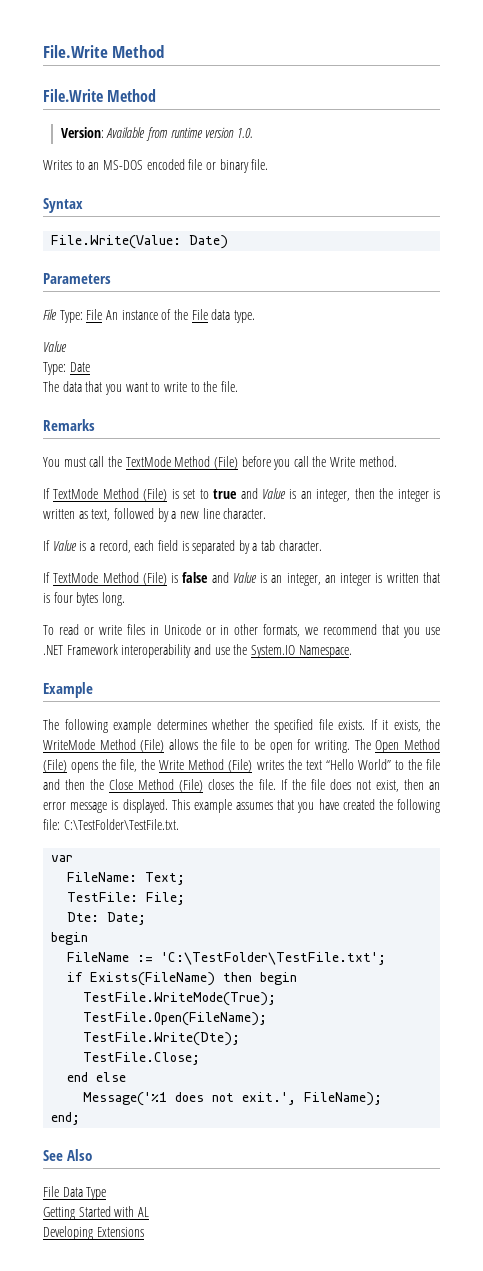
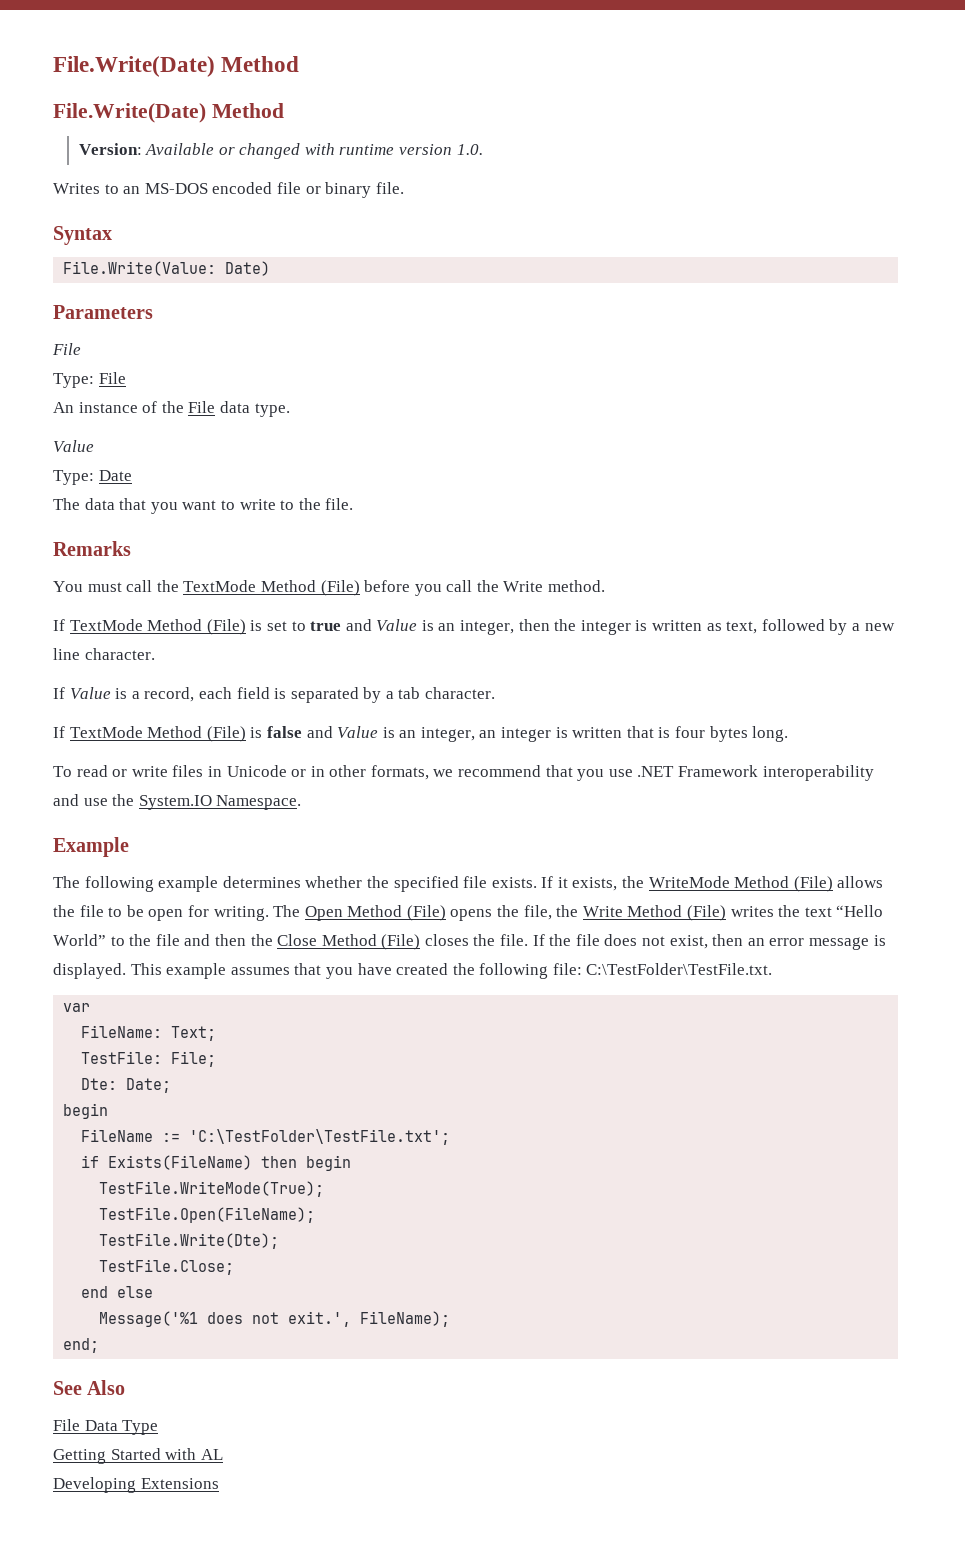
[43,45,165,58] [43,89,103,102] File.Write Method // File.Write -> [53,56,300,77] [53,103,206,123] File.Write(Date) Method // File.Write(Date)
[146,127,168,141] from -> [218,143,335,159] or changed with
(57, 314) none -> (81, 349) //
(103, 314) none -> (126, 378) //

